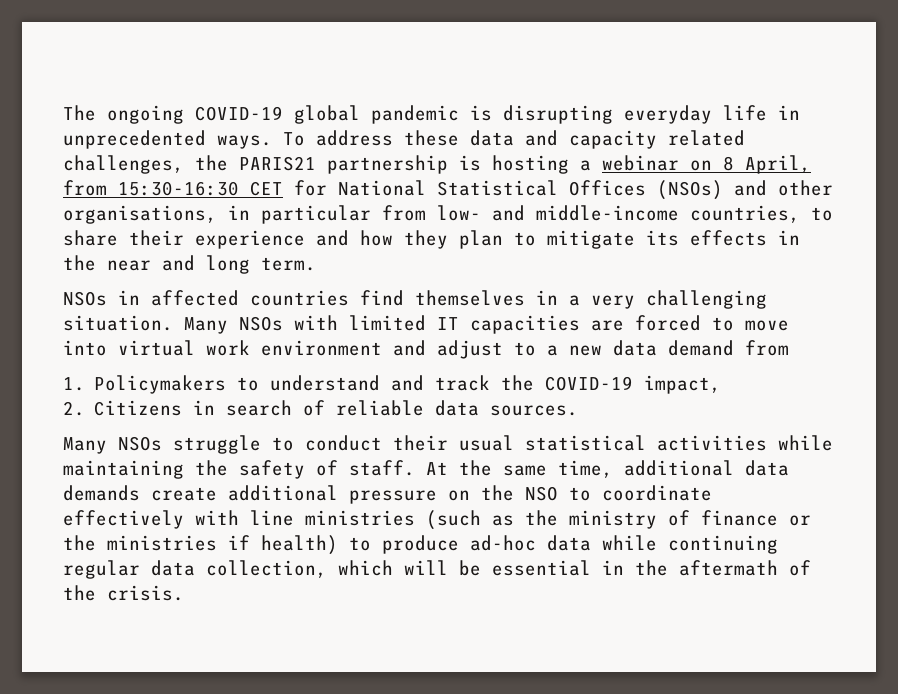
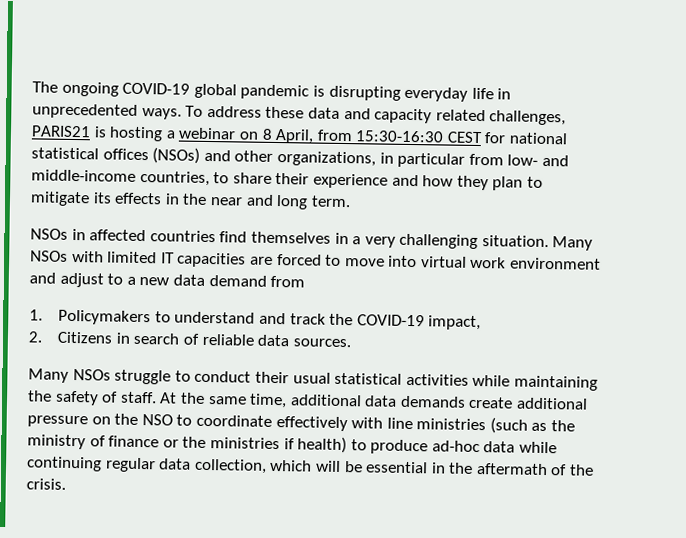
[195,155,448,174] the PARIS21 partnership -> [31,125,91,138] PARIS21
[250,180,646,196] CET for National Statistical Offices -> [446,131,569,145] [31,147,149,161] CEST for national statistical offices
[63,205,217,224] organisations, -> [276,151,376,167] organizations,

